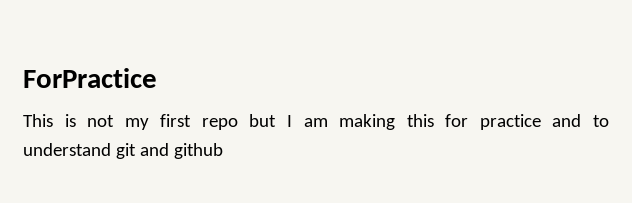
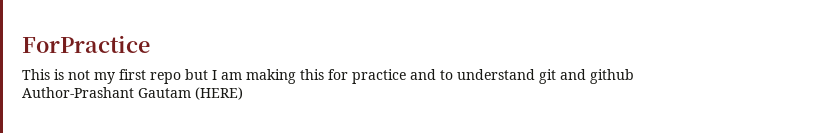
(223, 151) none -> [22,87,243,100] // Author-Prashant Gautam (HERE)

